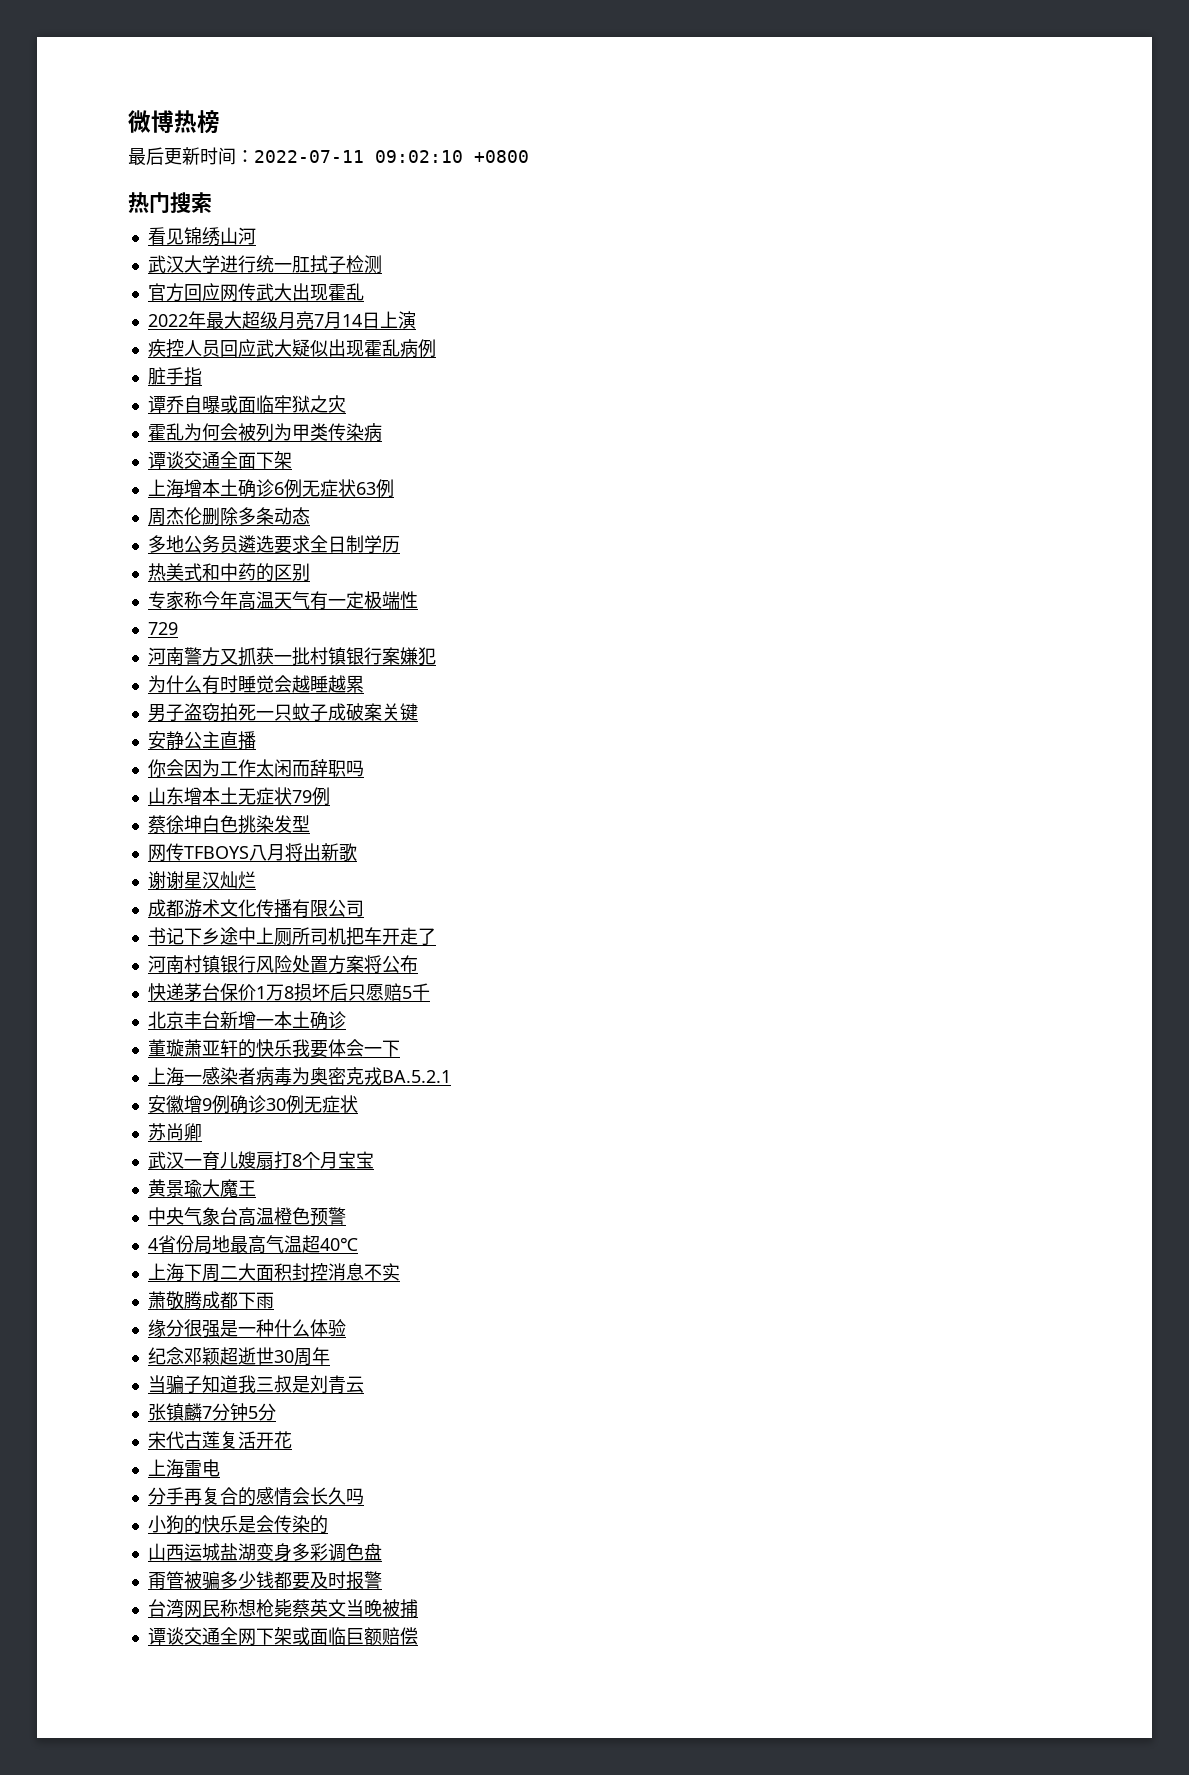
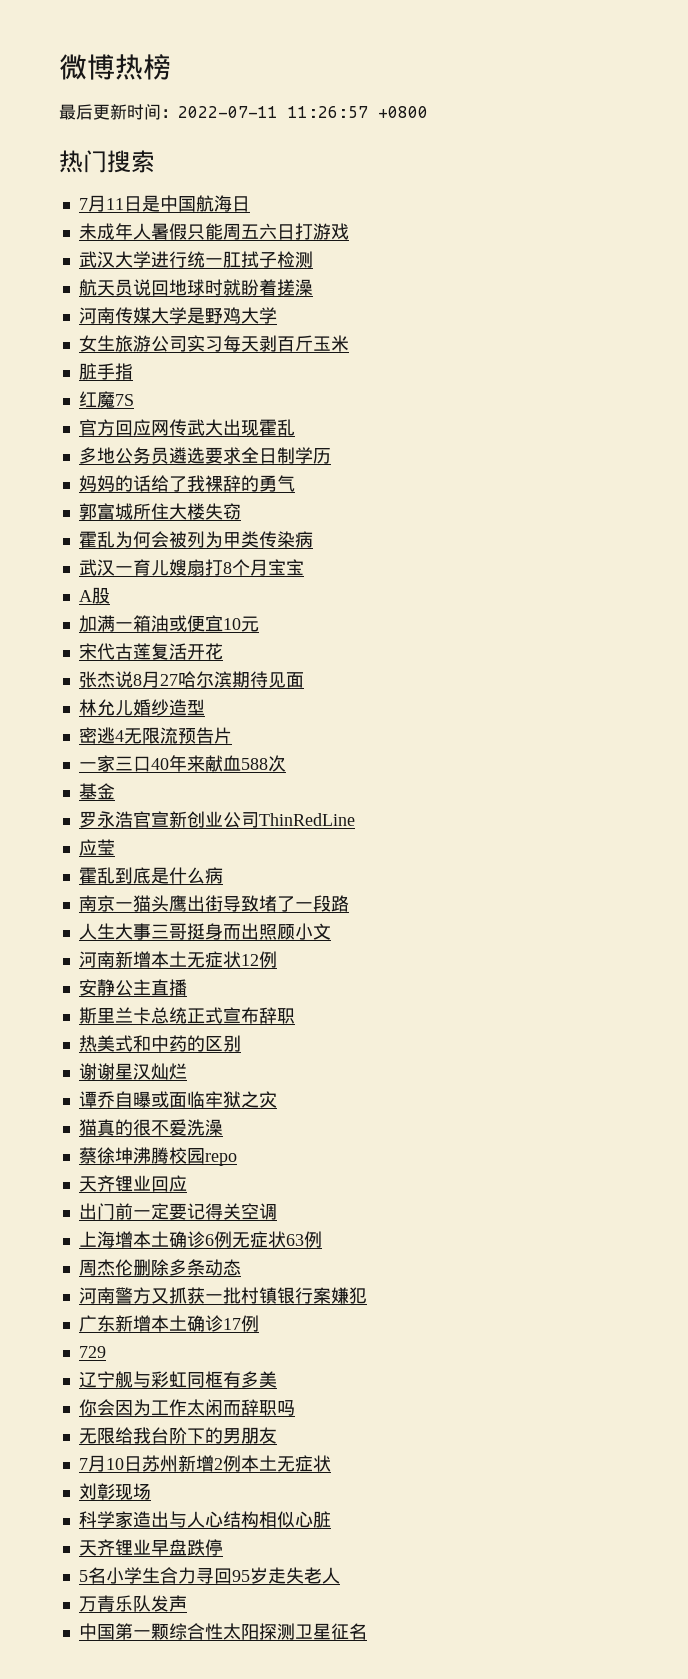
[375,150,463,163] 09:02:10 -> [288,106,368,118] 11:26:57
[147,227,256,246] 看见锦绣山河 -> [78,195,250,212] [78,223,349,240] 7月11日是中国航海日 // 未成年人暑假只能周五六日打游戏
(382, 264) none -> [78,279,313,296] [78,307,277,324] [78,335,349,352] [78,363,133,380] [78,391,134,408] // 航天员说回地球时就盼着搓澡 // 河南传媒大学是野鸡大学 // 女生旅游公司实习每天剥百斤玉米 // 脏手指 // 红魔7S
[147,311,416,330] [147,339,436,358] [147,367,202,386] [147,395,346,413] 2022年最大超级月亮7月14日上演 // 疾控人员回应武大疑似出现霍乱病例 // 脏手指 // 谭乔自曝或面临牢狱之灾 -> [78,447,331,464] [78,475,295,492] [78,503,241,520] 多地公务员遴选要求全日制学历 // 妈妈的话给了我裸辞的勇气 // 郭富城所住大楼失窃
[147,451,292,469] 谭谈交通全面下架 -> [78,559,304,576] [78,587,110,604] [78,615,259,632] [78,643,223,660] [78,671,304,688] [78,699,205,716] [78,727,232,744] [78,755,286,772] [78,783,115,800] [78,811,355,828] [78,839,115,856] [78,867,223,884] [78,895,349,912] [78,923,331,940] [78,951,277,968] [78,979,187,996] [78,1007,295,1024] [78,1035,241,1052] [78,1063,187,1080] [78,1091,277,1108] [78,1119,223,1136] [78,1147,237,1166] [78,1175,187,1192] [78,1203,277,1220] 武汉一育儿嫂扇打8个月宝宝 // A股 // 加满一箱油或便宜10元 // 宋代古莲复活开花 // 张杰说8月27哈尔滨期待见面 // 林允儿婚纱造型 // 密逃4无限流预告片 // 一家三口40年来献血588次 // 基金 // 罗永浩官宣新创业公司ThinRedLine // 应莹 // 霍乱到底是什么病 // 南京一猫头鹰出街导致堵了一段路 // 人生大事三哥挺身而出照顾小文 // 河南新增本土无症状12例 // 安静公主直播 // 斯里兰卡总统正式宣布辞职 // 热美式和中药的区别 // 谢谢星汉灿烂 // 谭乔自曝或面临牢狱之灾 // 猫真的很不爱洗澡 // 蔡徐坤沸腾校园repo // 天齐锂业回应 // 出门前一定要记得关空调
[147,535,400,554] [147,563,310,582] [147,591,418,610] [147,622,178,635] // 多地公务员遴选要求全日制学历 // 热美式和中药的区别 // 专家称今年高温天气有一定极端性 // 729 -> (241, 1267) none
[147,675,364,694] [147,703,418,722] [147,731,256,750] 为什么有时睡觉会越睡越累 // 男子盗窃拍死一只蚊子成破案关键 // 安静公主直播 -> [78,1315,259,1332] [78,1346,106,1358] [78,1371,277,1388] 广东新增本土确诊17例 // 729 // 辽宁舰与彩虹同框有多美
[147,787,330,806] [147,815,310,834] [147,843,357,862] [147,871,256,889] [147,899,364,918] [147,927,436,946] [147,955,418,974] [147,983,430,1001] [147,1011,346,1030] [147,1039,400,1058] [147,1067,451,1086] [147,1095,358,1114] [147,1123,202,1141] [147,1151,374,1169] [147,1179,256,1197] [147,1207,346,1226] [147,1235,358,1254] [147,1263,400,1282] [147,1291,274,1310] [147,1319,346,1338] [147,1347,330,1366] [147,1375,364,1394] [147,1403,276,1421] [147,1431,292,1449] [147,1459,220,1478] [147,1487,364,1506] [147,1515,328,1534] [147,1543,382,1562] [147,1571,382,1590] [147,1599,418,1618] [147,1627,418,1646] 山东增本土无症状79例 // 蔡徐坤白色挑染发型 // 网传TFBOYS八月将出新歌 // 谢谢星汉灿烂 // 成都游术文化传播有限公司 // 书记下乡途中上厕所司机把车开走了 // 河南村镇银行风险处置方案将公布 // 快递茅台保价1万8损坏后只愿赔5千 // 北京丰台新增一本土确诊 // 董璇萧亚轩的快乐我要体会一下 // 上海一感染者病毒为奥密克戎BA.5.2.1 // 安徽增9例确诊30例无症状 // 苏尚卿 // 武汉一育儿嫂扇打8个月宝宝 // 黄景瑜大魔王 // 中央气象台高温橙色预警 // 4省份局地最高气温超40℃ // 上海下周二大面积封控消息不实 // 萧敬腾成都下雨 // 缘分很强是一种什么体验 // 纪念邓颖超逝世30周年 // 当骗子知道我三叔是刘青云 // 张镇麟7分钟5分 // 宋代古莲复活开花 // 上海雷电 // 分手再复合的感情会长久吗 // 小狗的快乐是会传染的 // 山西运城盐湖变身多彩调色盘 // 甭管被骗多少钱都要及时报警 // 台湾网民称想枪毙蔡英文当晚被捕 // 谭谈交通全网下架或面临巨额赔偿 -> [78,1427,277,1444] [78,1455,331,1472] [78,1483,151,1500] [78,1511,331,1528] [78,1539,223,1556] [78,1567,340,1584] [78,1595,187,1612] [78,1623,367,1640] 无限给我台阶下的男朋友 // 7月10日苏州新增2例本土无症状 // 刘彰现场 // 科学家造出与人心结构相似心脏 // 天齐锂业早盘跌停 // 5名小学生合力寻回95岁走失老人 // 万青乐队发声 // 中国第一颗综合性太阳探测卫星征名

